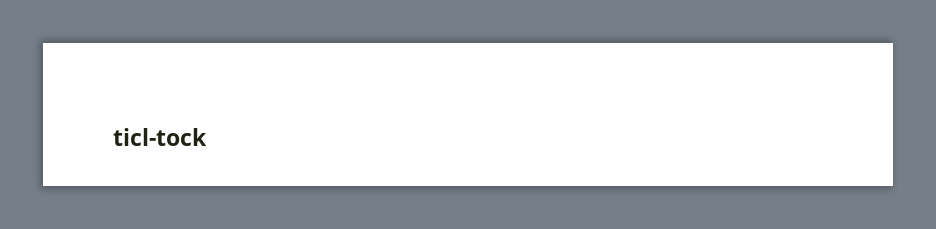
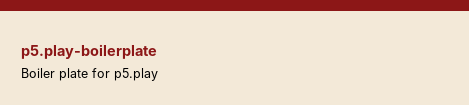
[113,128,207,146] ticl-tock -> [21,44,157,59] [21,68,158,81] p5.play-boilerplate // Boiler plate for p5.play

